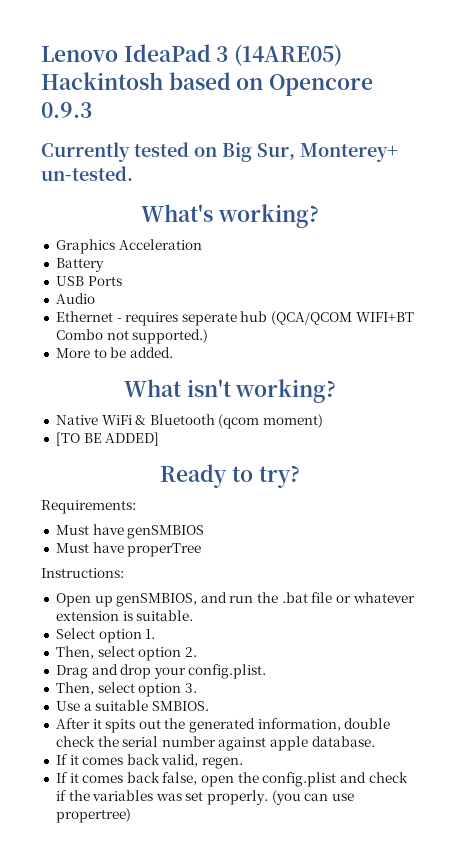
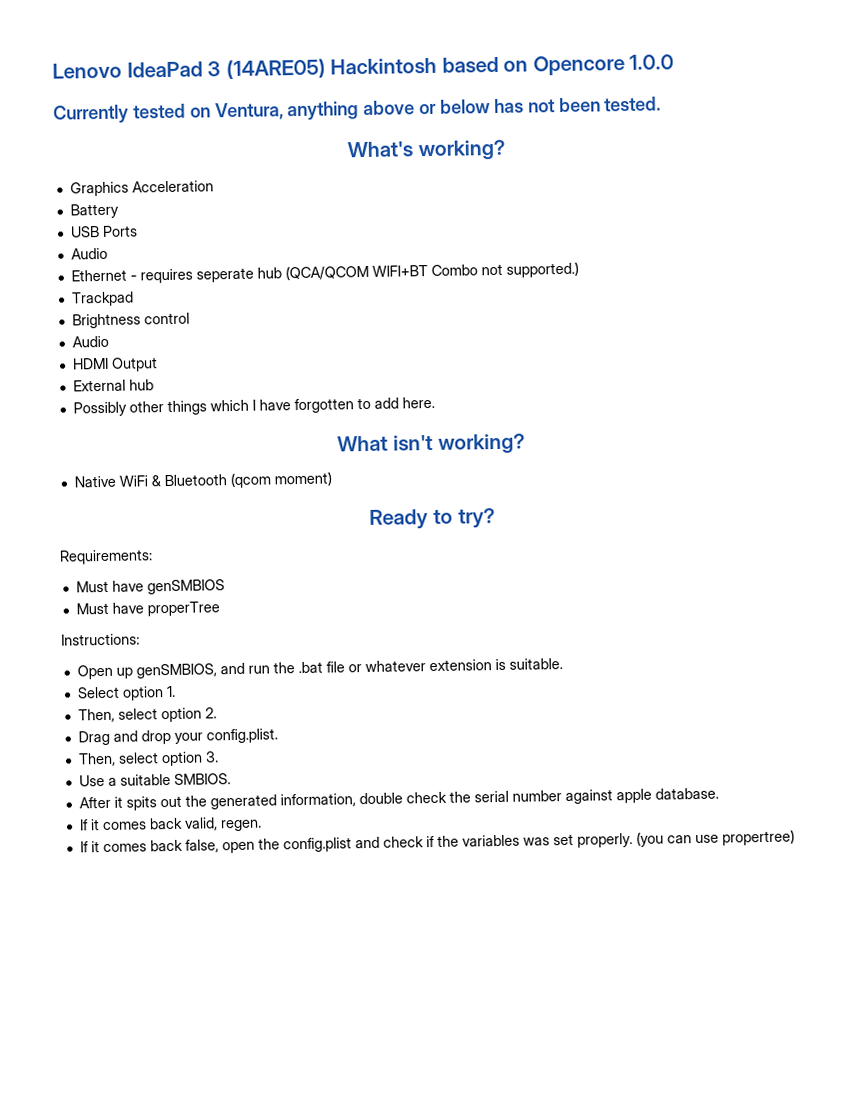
[41,102,92,118] 0.9.3 -> [629,54,675,70] 1.0.0
[222,142,398,162] [41,166,133,181] Big Sur, Monterey+ un-tested. -> [214,96,662,121] Ventura, anything above or below has not been tested.
[55,347,173,358] More to be added. -> [70,291,134,307] [71,312,190,329] [71,335,109,348] [71,357,158,372] [72,379,154,392] [72,396,435,417] Trackpad // Brightness control // Audio // HDMI Output // External hub // Possibly other things which I have forgotten to add here.
[55,432,160,446] // [TO BE ADDED] -> (332, 479) none

